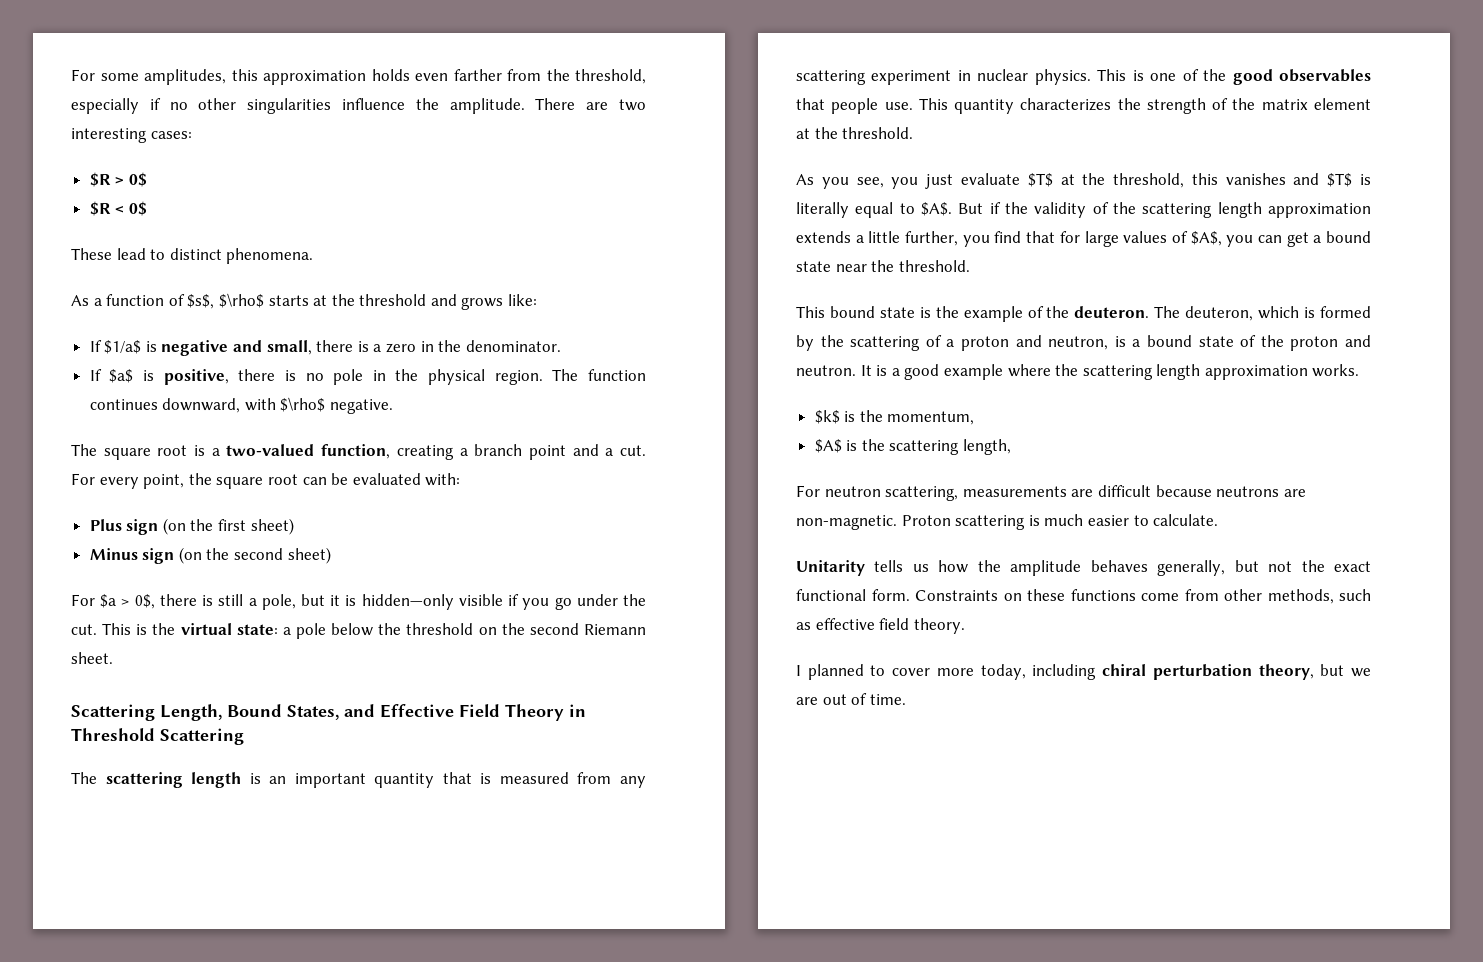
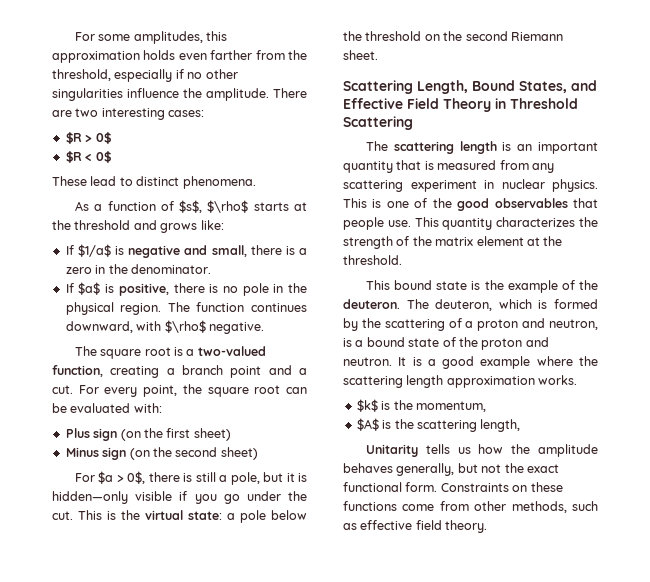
[796,173,1371,189] [796,202,1371,218] [796,231,1371,247] [796,260,970,272] // As you see, you just evaluate $T$ at the threshold, this vanishes and $T$ is literally equal to $A$. But if the validity of the scattering length approximation extends a little further, you find that for large values of $A$, you can get a bound state near the threshold. -> (402, 260) none
[796,485,1306,501] [796,514,1219,530] // For neutron scattering, measurements are difficult because neutrons are non-magnetic. Proton scattering is much easier to calculate. -> (521, 425) none
[796,664,1371,680] [796,693,906,705] // I planned to cover more today, including chiral perturbation theory, but we are out of time. -> (488, 526) none

